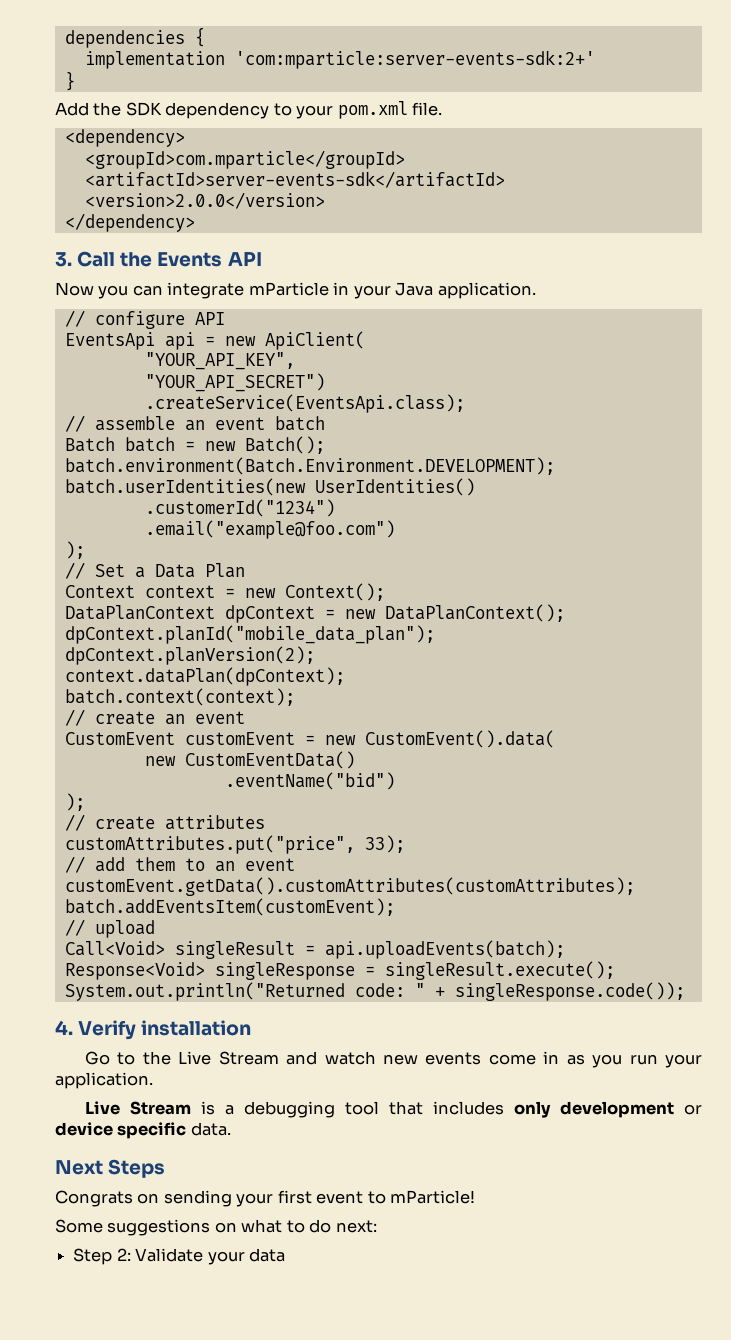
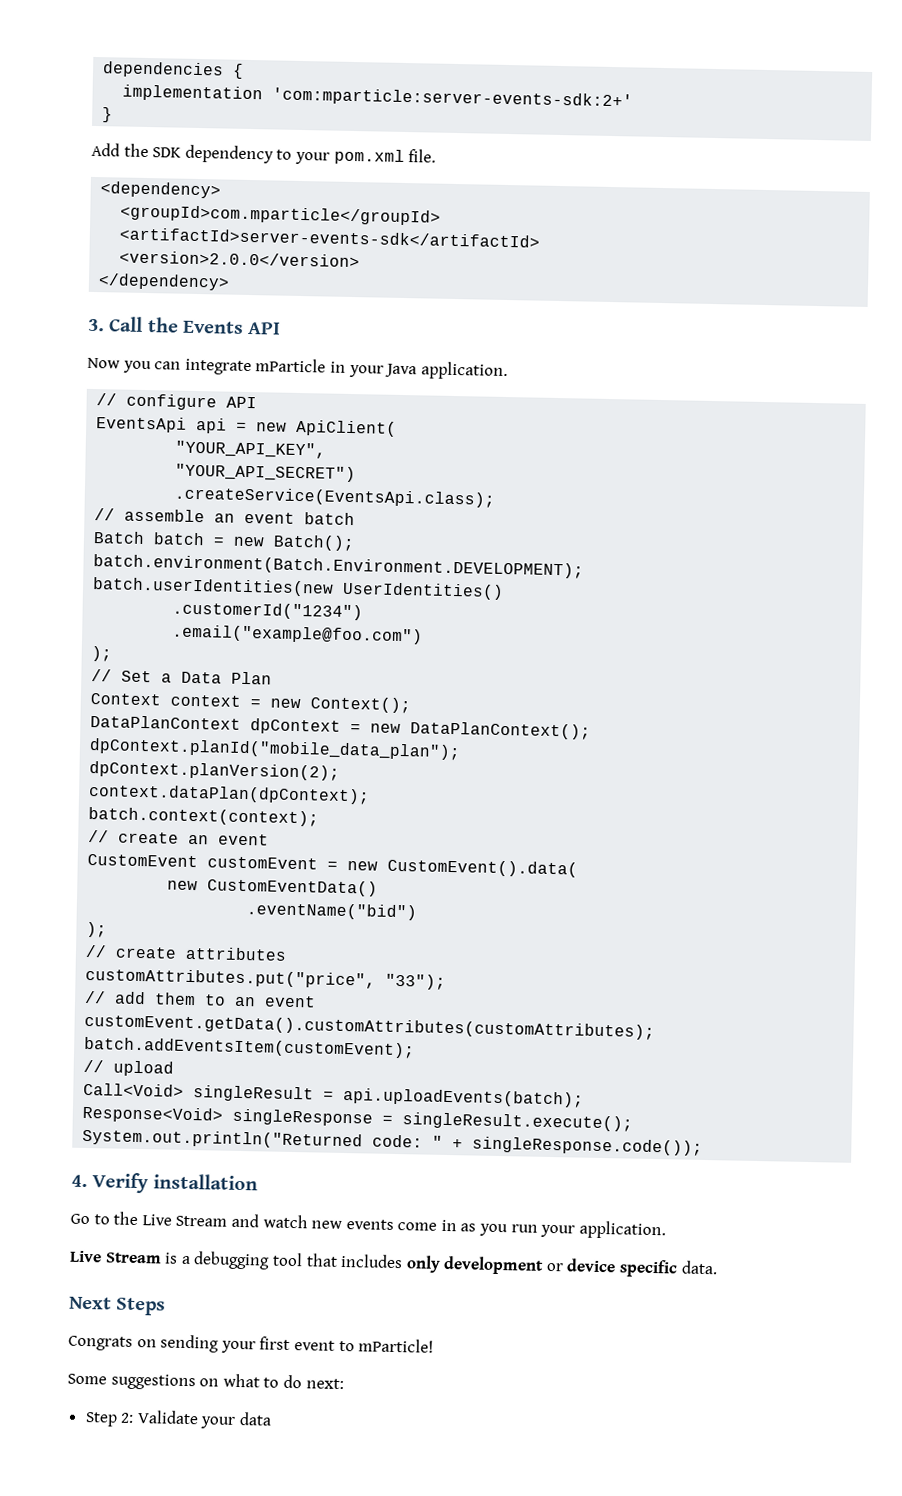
[364,835,405,853] 33); -> [385,973,447,990] "33");

